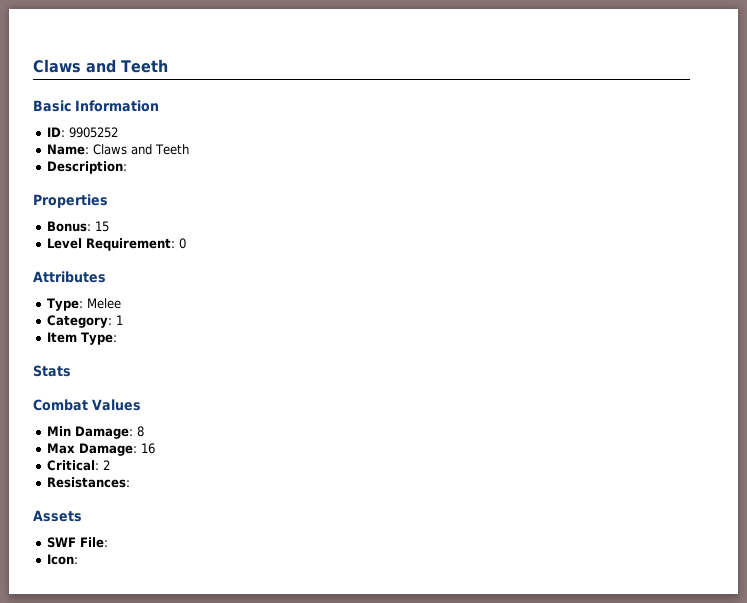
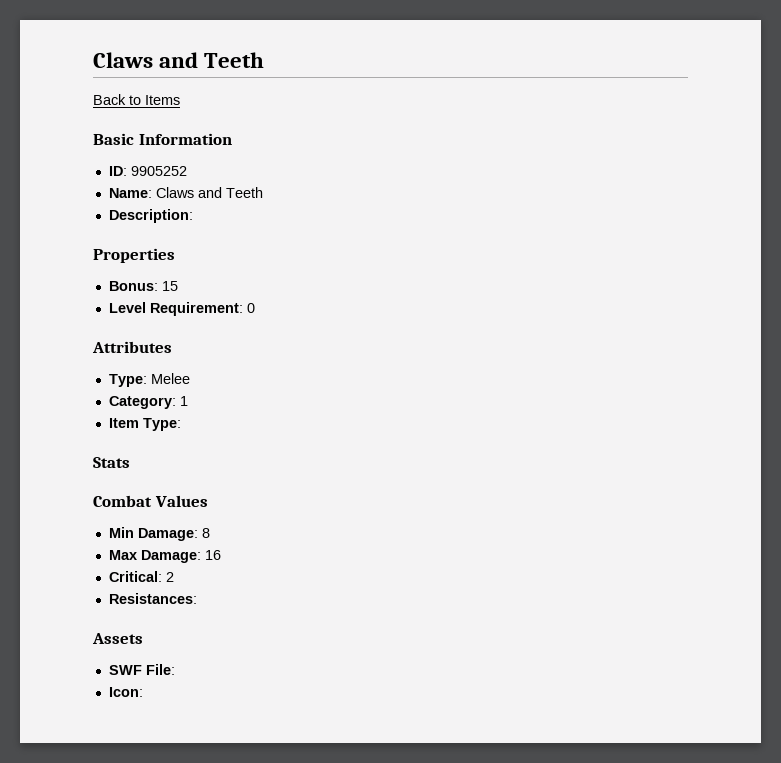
[33,59,168,73] Claws and Teeth -> [93,52,265,68] [93,94,180,105] Claws and Teeth // Back to Items

